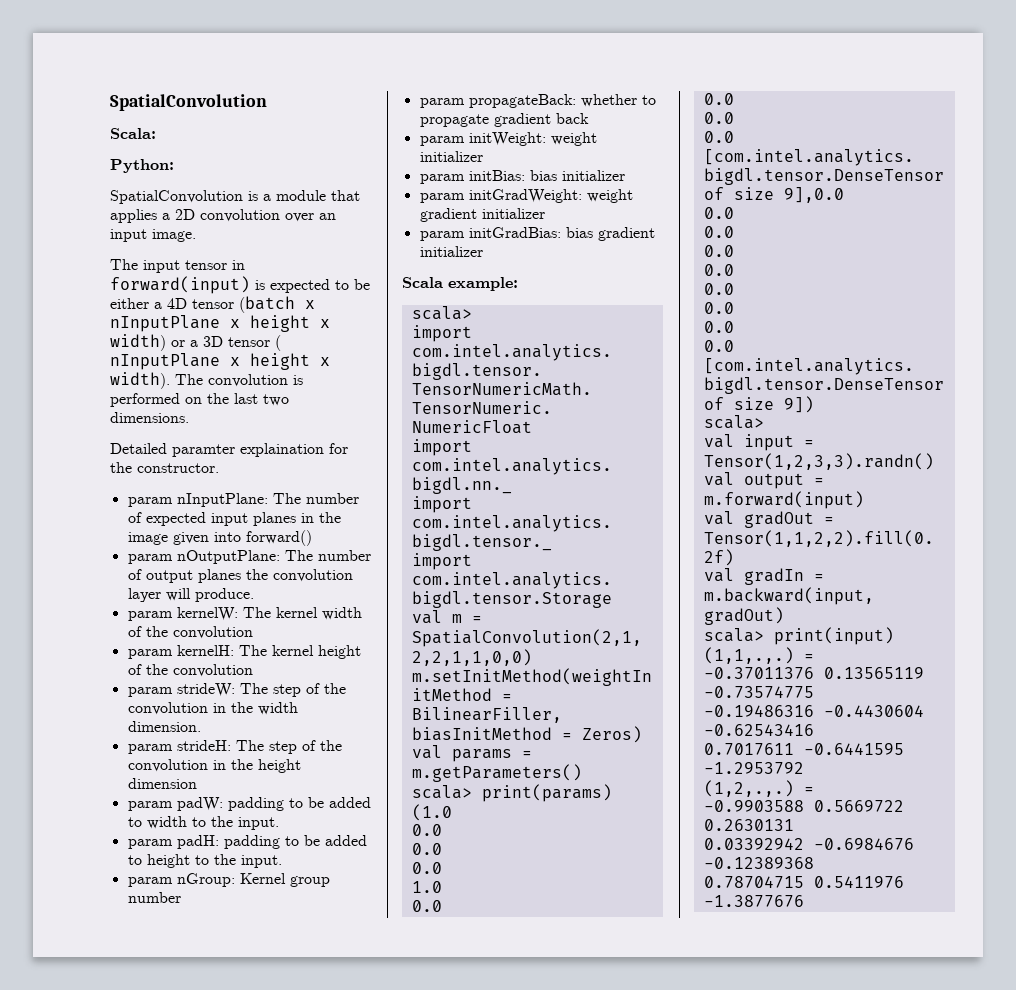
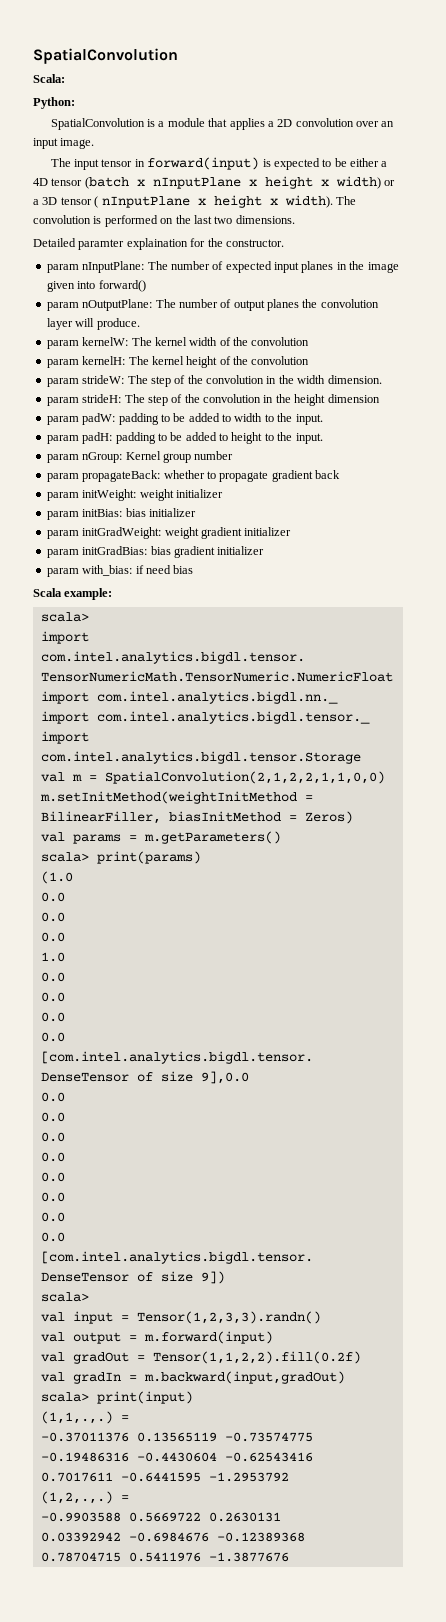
(483, 251) none -> [46,565,194,577] // param with_bias: if need bias

